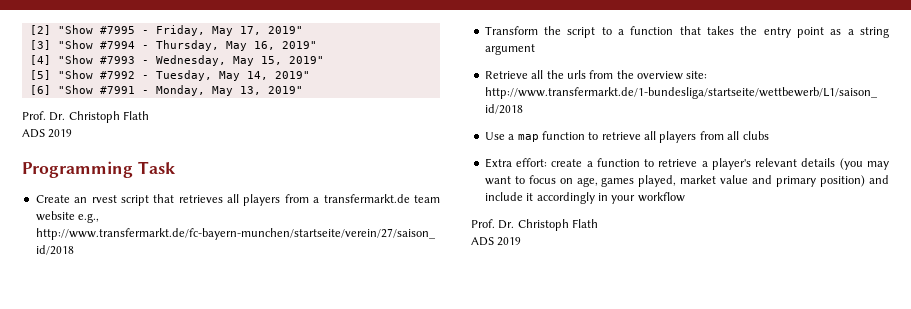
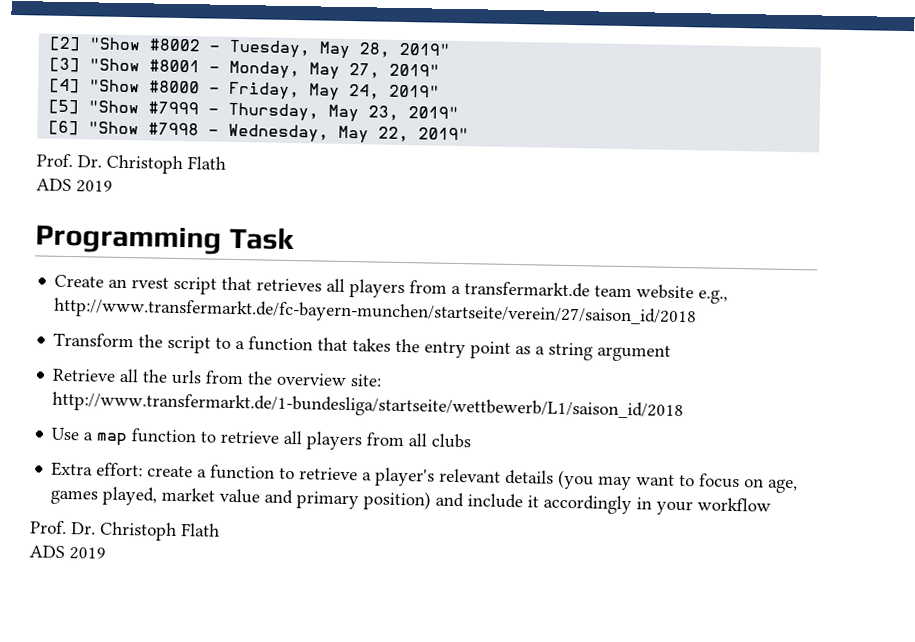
[99,25,303,36] [29,40,317,51] [29,55,324,66] [29,70,310,81] [29,85,261,96] #7995 - Friday, May 17, 2019" // [3] "Show #7994 - Thursday, May 16, 2019" // [4] "Show #7993 - Wednesday, May 15, 2019" // [5] "Show #7992 - Tuesday, May 14, 2019" // [6] "Show #7991 - Monday, May 13, -> [149,38,451,60] [49,57,441,80] [49,78,441,101] [48,99,460,123] [48,120,410,144] #8002 - Tuesday, May 28, 2019" // [3] "Show #8001 - Monday, May 27, 2019" // [4] "Show #8000 - Friday, May 24, 2019" // [5] "Show #7999 - Thursday, May 23, 2019" // [6] "Show #7998 - Wednesday, May 22,

